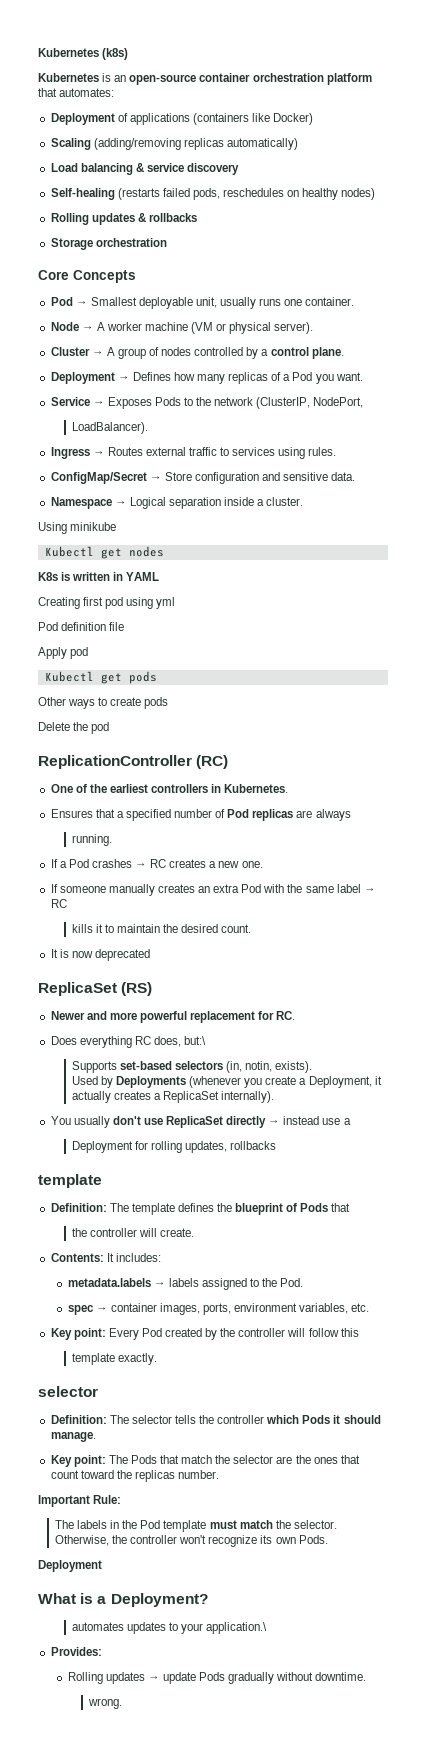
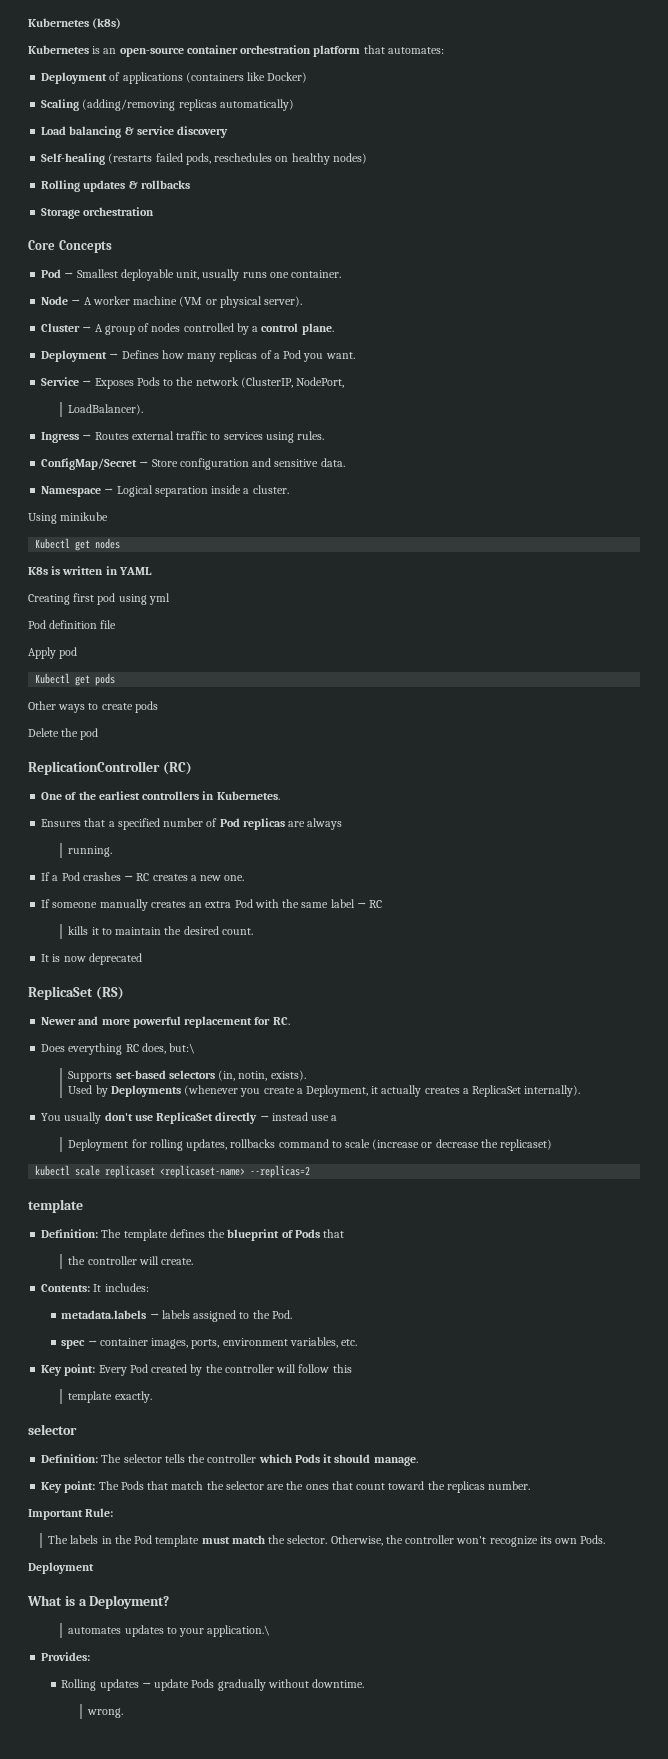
(277, 1145) none -> [278,1139,553,1151] [35,1165,311,1178] command to scale (increase or decrease the replicaset) // kubectl scale replicaset <replicaset-name> --replicas=2

